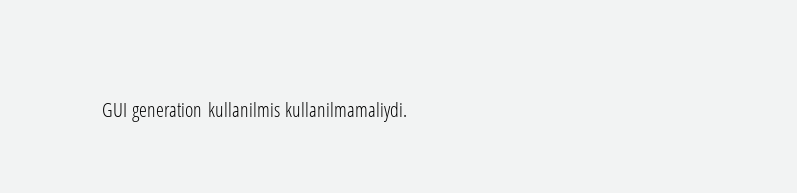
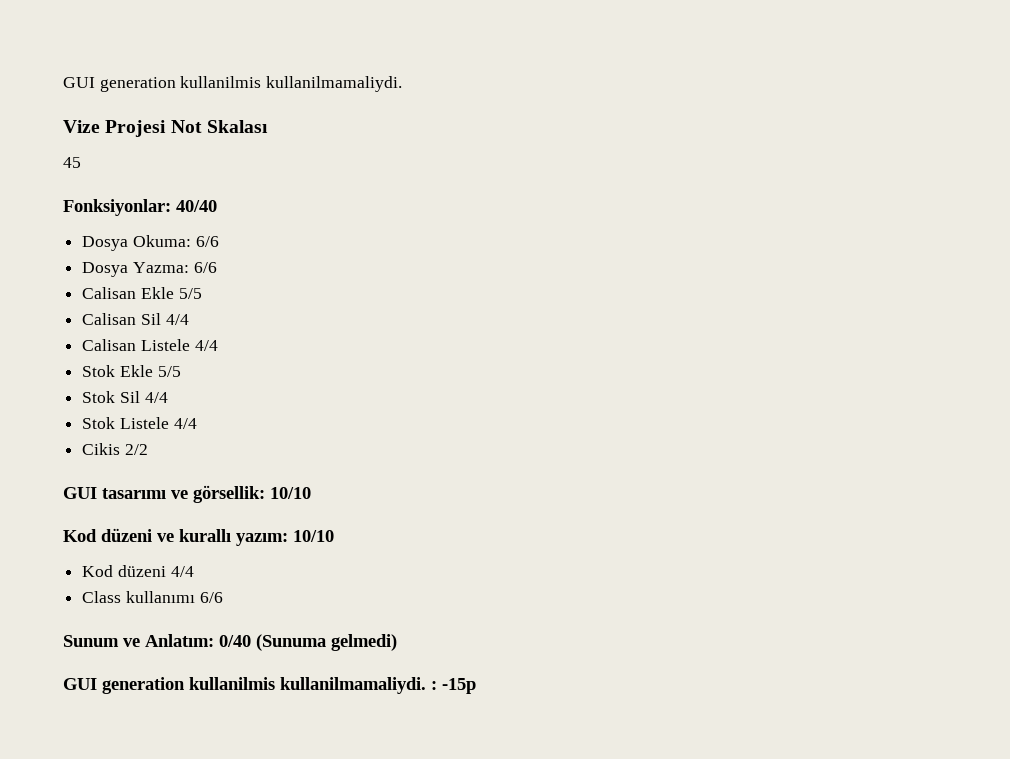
[102,102,407,122] GUI generation kullanilmis kullanilmamaliydi. -> [63,76,403,92] [63,120,268,137] [63,157,81,168] [63,199,217,216] [82,235,219,251] [82,262,217,277] [82,287,202,299] [82,313,189,325] [82,339,218,351] [82,365,181,377] [82,391,168,403] [82,417,197,429] [82,443,148,455] [63,485,311,503] [63,528,334,546] [82,565,194,577] [82,591,223,603] [63,634,397,651] [63,677,476,694] GUI generation kullanilmis kullanilmamaliydi. // Vize Projesi Not Skalası // 45 // Fonksiyonlar: 40/40 // Dosya Okuma: 6/6 // Dosya Yazma: 6/6 // Calisan Ekle 5/5 // Calisan Sil 4/4 // Calisan Listele 4/4 // Stok Ekle 5/5 // Stok Sil 4/4 // Stok Listele 4/4 // Cikis 2/2 // GUI tasarımı ve görsellik: 10/10 // Kod düzeni ve kurallı yazım: 10/10 // Kod düzeni 4/4 // Class kullanımı 6/6 // Sunum ve Anlatım: 0/40 (Sunuma gelmedi) // GUI generation kullanilmis kullanilmamaliydi. : -15p

